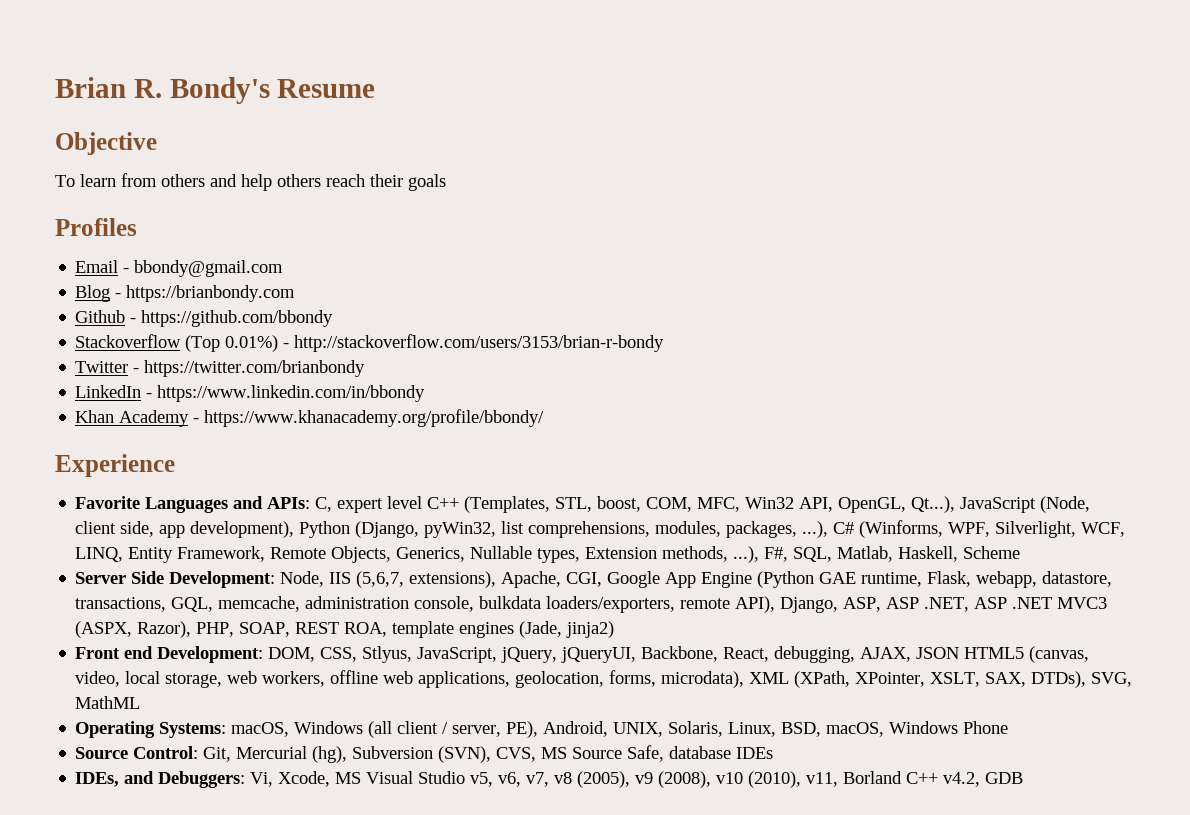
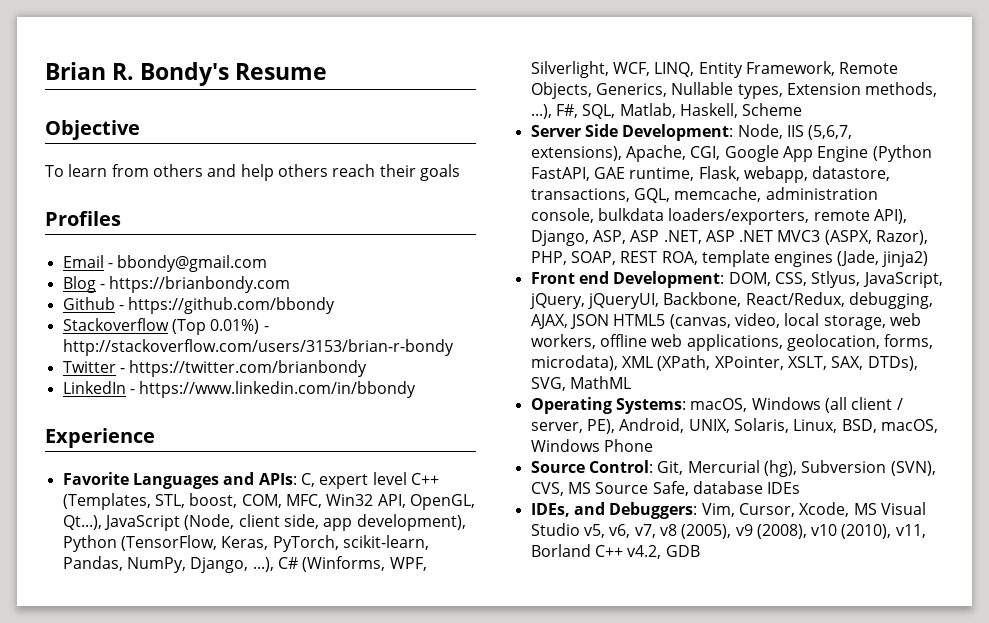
[75,409,545,427] // Khan Academy - https://www.khanacademy.org/profile/bbondy/ -> (417, 389) none
[355,521,798,538] (Django, pyWin32, list comprehensions, modules, packages, -> [120,535,429,552] [62,556,249,573] (TensorFlow, Keras, PyTorch, scikit-learn, Pandas, NumPy, Django,
(815, 579) none -> [530,167,590,181] FastAPI,
[723,647,770,662] React, -> [745,292,845,307] React/Redux,
[250,772,274,787] Vi, -> [701,503,795,517] Vim, Cursor,

